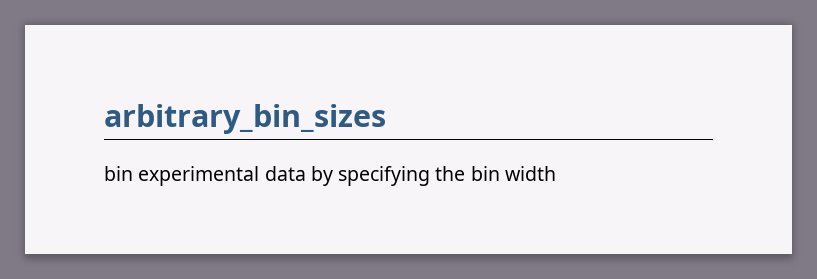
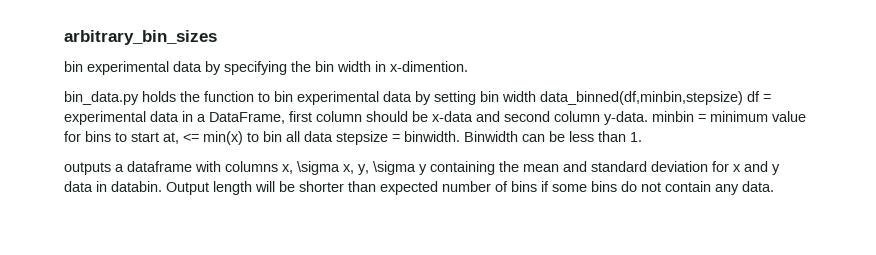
(556, 173) none -> [375,61,468,72] [64,91,771,105] [64,111,806,125] [64,131,642,145] [64,161,780,175] [64,181,774,195] in x-dimention. // bin_data.py holds the function to bin experimental data by setting bin width data_binned(df,minbin,stepsize) df = experimental data in a DataFrame, first column should be x-data and second column y-data. minbin = minimum value for bins to start at, <= min(x) to bin all data stepsize = binwidth. Binwidth can be less than 1. // outputs a dataframe with columns x, \sigma x, y, \sigma y containing the mean and standard deviation for x and y data in databin. Output length will be shorter than expected number of bins if some bins do not contain any data.

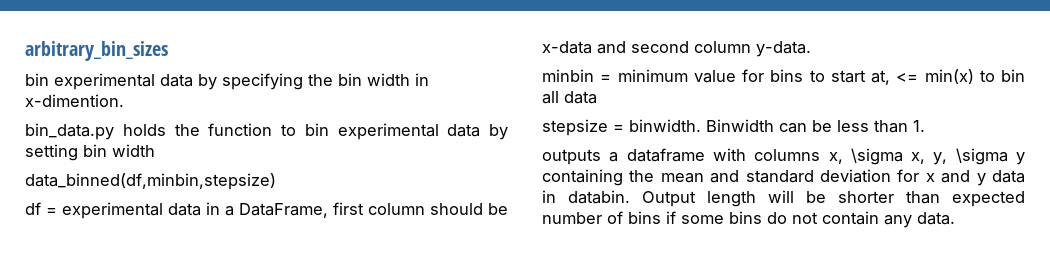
(536, 96) none -> (155, 150) //
(743, 98) none -> (276, 181) //
(648, 118) none -> (811, 49) //
(333, 136) none -> (597, 97) //

